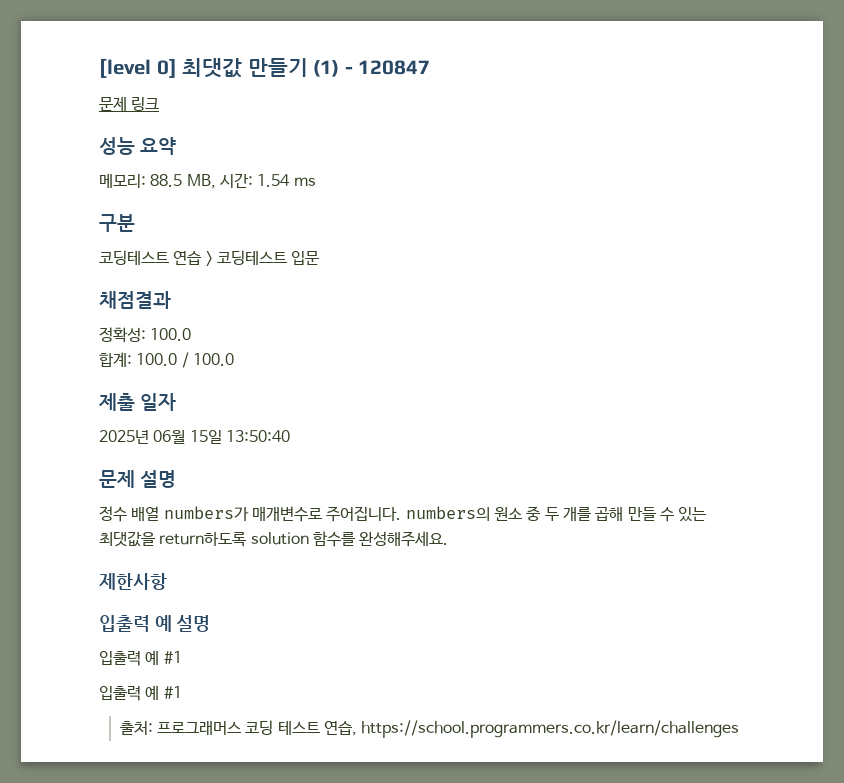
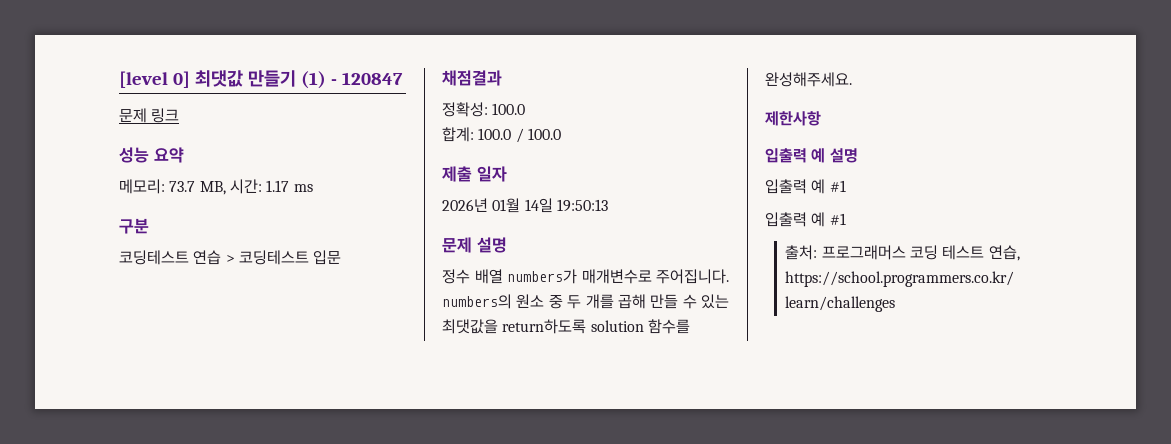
[150,174,183,187] 88.5 -> [169,181,196,192] 73.7
[257,174,291,187] 1.54 -> [266,180,290,192] 1.17
[99,429,290,444] 2025년 06월 15일 13:50:40 -> [442,198,608,213] 2026년 01월 14일 19:50:13

